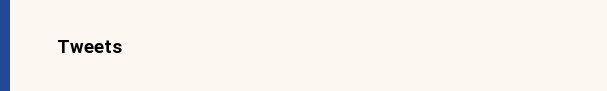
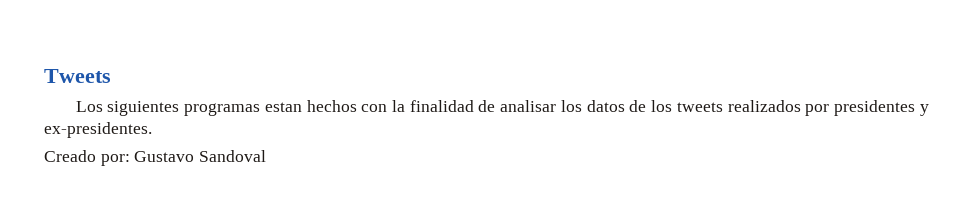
(122, 46) none -> [75,100,929,116] [44,122,152,138] [44,150,267,166] // Los siguientes programas estan hechos con la finalidad de analisar los datos de los tweets realizados por presidentes y ex-presidentes. // Creado por: Gustavo Sandoval

